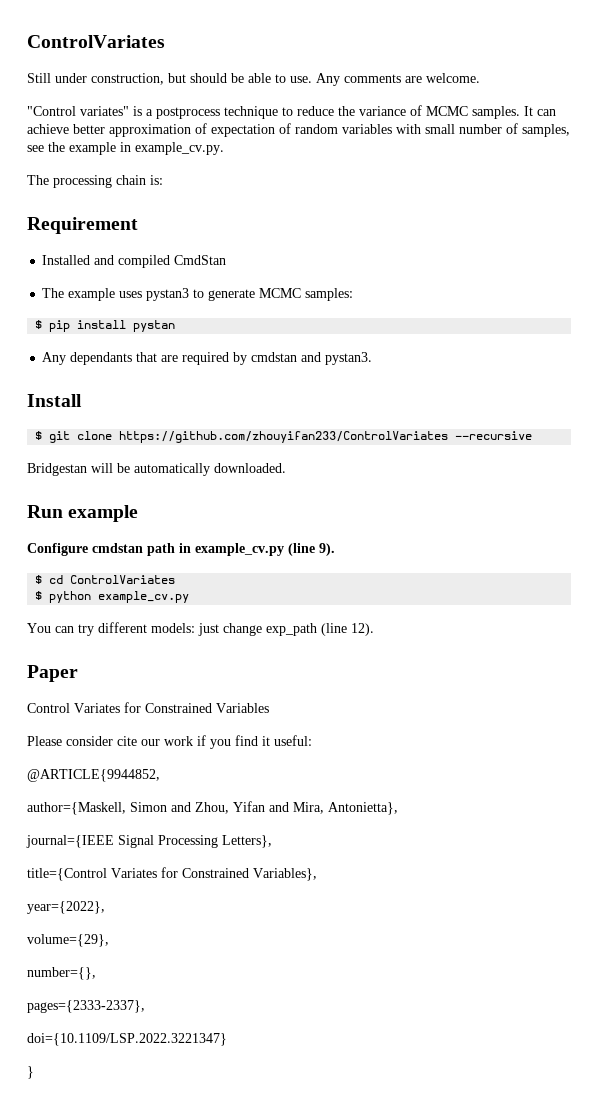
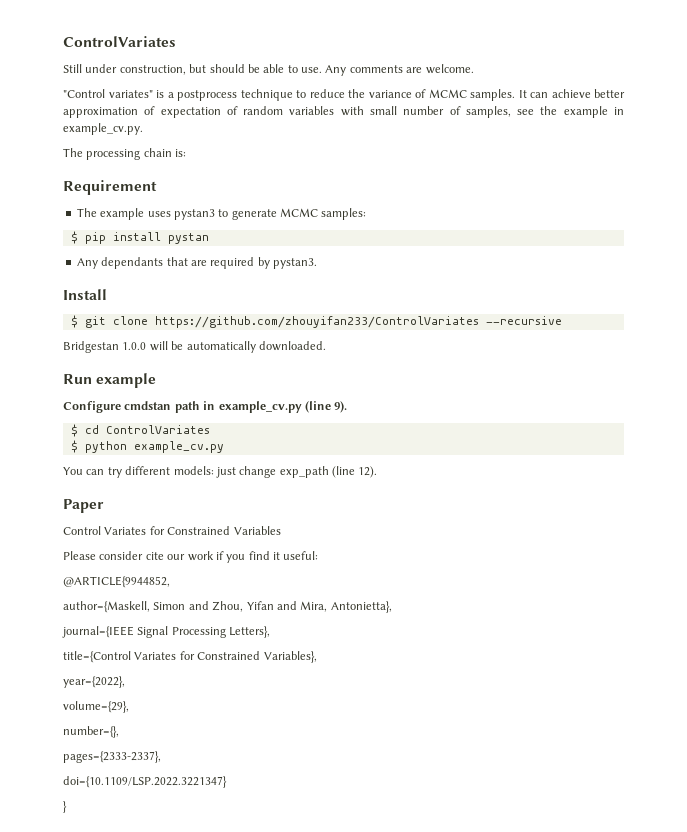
[42,255,227,268] // Installed and compiled CmdStan -> (157, 187) none
[251,352,322,362] cmdstan and -> (270, 263) none
(87, 469) none -> [122,342,147,350] 1.0.0

